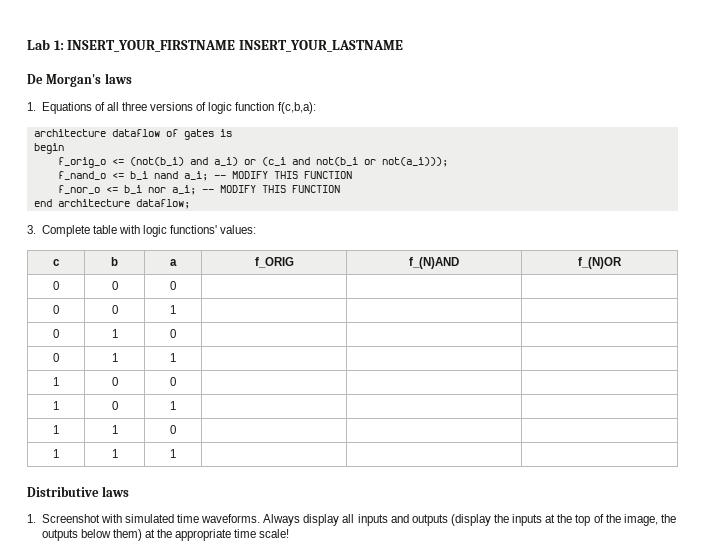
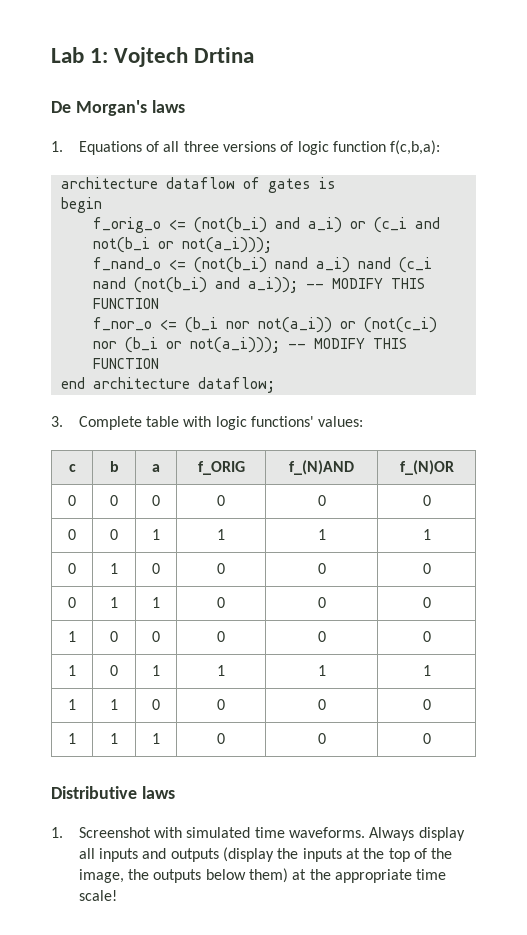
[67,40,403,52] INSERT_YOUR_FIRSTNAME INSERT_YOUR_LASTNAME -> [114,47,255,67] Vojtech Drtina
[129,171,208,181] b_i nand a_i; -> [193,257,432,273] [92,277,298,293] (not(b_i) nand a_i) nand (c_i nand (not(b_i) and a_i));
[123,185,196,195] b_i nor a_i; -> [184,317,437,333] [92,337,280,353] (b_i nor not(a_i)) or (not(c_i) nor (b_i or not(a_i)));
[53,305,59,314] [111,305,118,314] [170,305,176,314] | | // 0 | 0 | 1 | | | -> [217,495,225,506] [317,495,326,506] [422,495,431,506] [68,529,76,540] [110,529,118,540] [152,529,160,540] [217,529,225,540] [317,529,326,540] [422,529,431,540] 0 | 0 | 0 // 0 | 0 | 1 | 1 | 1 | 1
[53,353,59,362] [111,353,118,362] [170,353,176,362] [53,377,59,386] [111,377,118,386] [170,377,176,386] [53,401,59,410] [111,401,118,410] [170,401,176,410] [53,425,59,434] [111,425,118,434] [170,425,176,434] [53,449,59,458] [111,449,118,458] [170,449,176,458] | | // 0 | 1 | 1 | | | // 1 | 0 | 0 | | | // 1 | 0 | 1 | | | // 1 | 1 | 0 | | | // 1 | 1 | 1 | | | -> [217,563,225,574] [317,563,326,574] [422,563,431,574] [68,597,76,608] [110,597,118,608] [152,597,160,608] [217,597,225,608] [317,597,326,608] [422,597,431,608] [68,631,76,642] [110,631,118,642] [152,631,160,642] [217,631,225,642] [317,631,326,642] [422,631,431,642] [68,665,76,676] [110,665,118,676] [152,665,160,676] [217,665,225,676] [317,665,326,676] [422,665,431,676] [68,699,76,710] [110,699,118,710] [152,699,160,710] [217,699,225,710] [317,699,326,710] [422,699,431,710] [68,733,76,744] [110,733,118,744] [152,733,160,744] [217,733,225,744] [317,733,326,744] [422,733,431,744] 0 | 0 | 0 // 0 | 1 | 1 | 0 | 0 | 0 // 1 | 0 | 0 | 0 | 0 | 0 // 1 | 0 | 1 | 1 | 1 | 1 // 1 | 1 | 0 | 0 | 0 | 0 // 1 | 1 | 1 | 0 | 0 | 0

